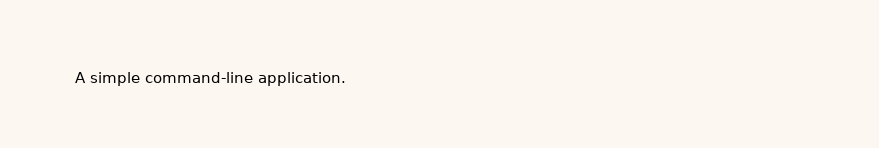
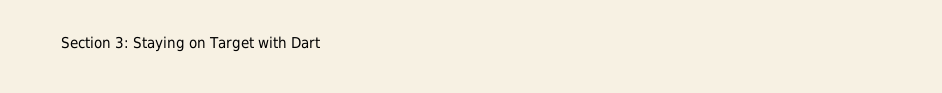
[75,72,346,86] A simple command-line application. -> [61,36,320,52] Section 3: Staying on Target with Dart

